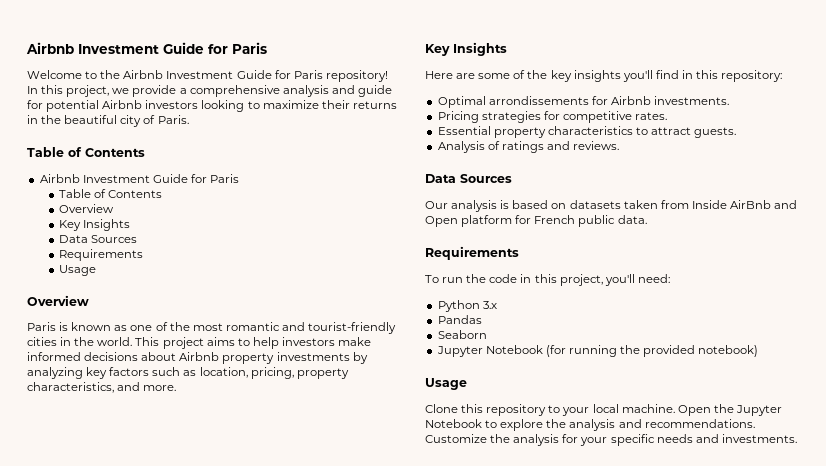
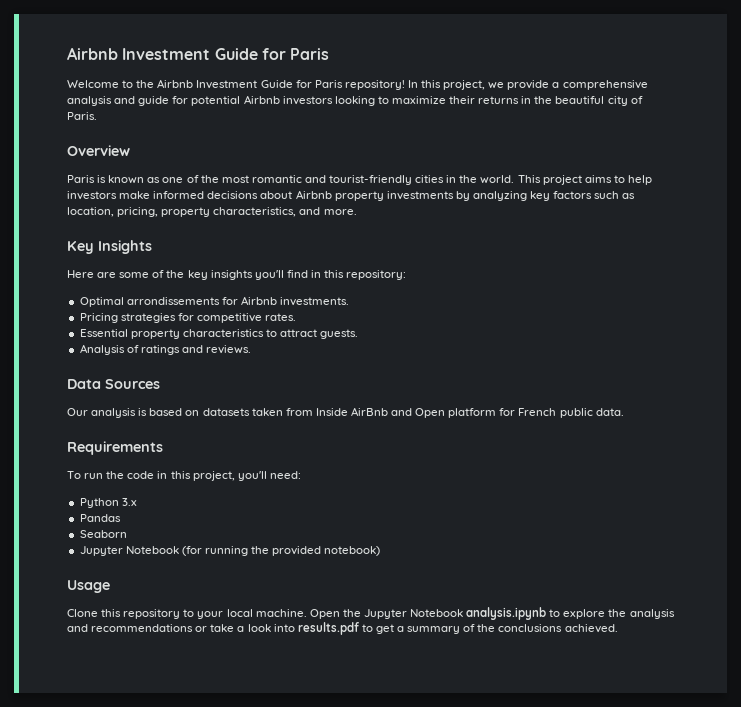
[27,147,145,157] [39,174,240,183] [59,189,163,198] [59,204,115,213] [59,219,131,231] [59,235,138,243] [59,249,144,261] [59,265,97,276] // Table of Contents // Airbnb Investment Guide for Paris // Table of Contents // Overview // Key Insights // Data Sources // Requirements // Usage -> (97, 116) none
(482, 423) none -> [466,607,547,620] analysis.ipynb
[644,419,755,428] [425,434,797,446] recommendations. Customize the analysis for your specific needs and investments. -> [91,622,618,635] recommendations or take a look into results.pdf to get a summary of the conclusions achieved.

